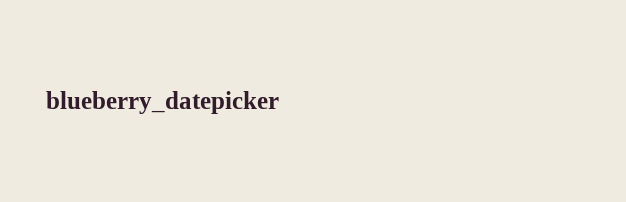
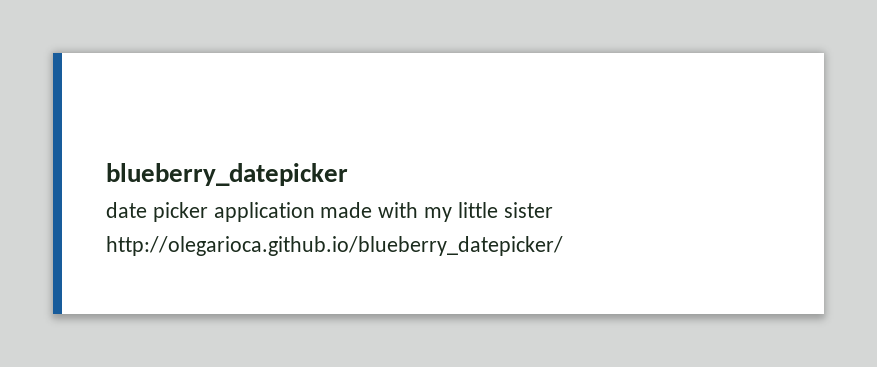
(279, 102) none -> [106,202,553,222] [106,236,563,256] // date picker application made with my little sister // http://olegarioca.github.io/blueberry_datepicker/

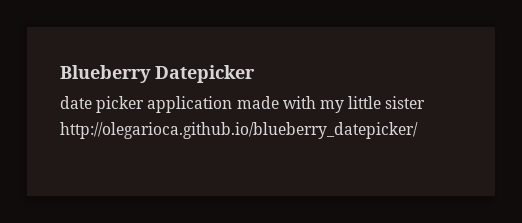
[106,163,348,186] blueberry_datepicker -> [60,65,255,83] Blueberry Datepicker

